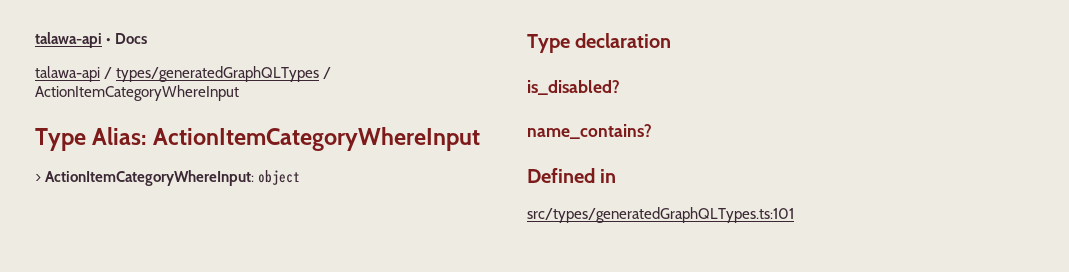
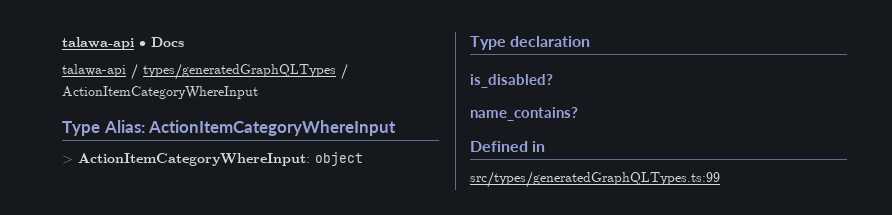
[527,207,794,223] src/types/generatedGraphQLTypes.ts:101 -> [470,171,720,188] src/types/generatedGraphQLTypes.ts:99

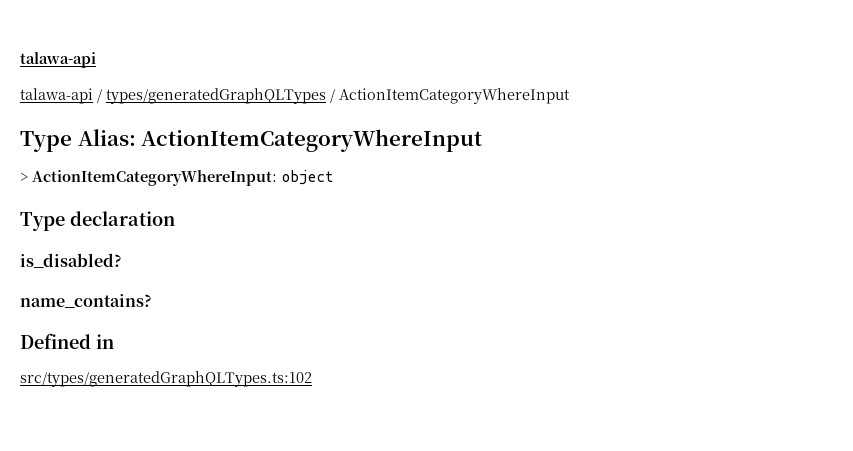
[62,37,184,50] talawa-api • Docs -> [20,52,96,68] talawa-api
[470,171,720,188] src/types/generatedGraphQLTypes.ts:99 -> [20,371,312,387] src/types/generatedGraphQLTypes.ts:102

